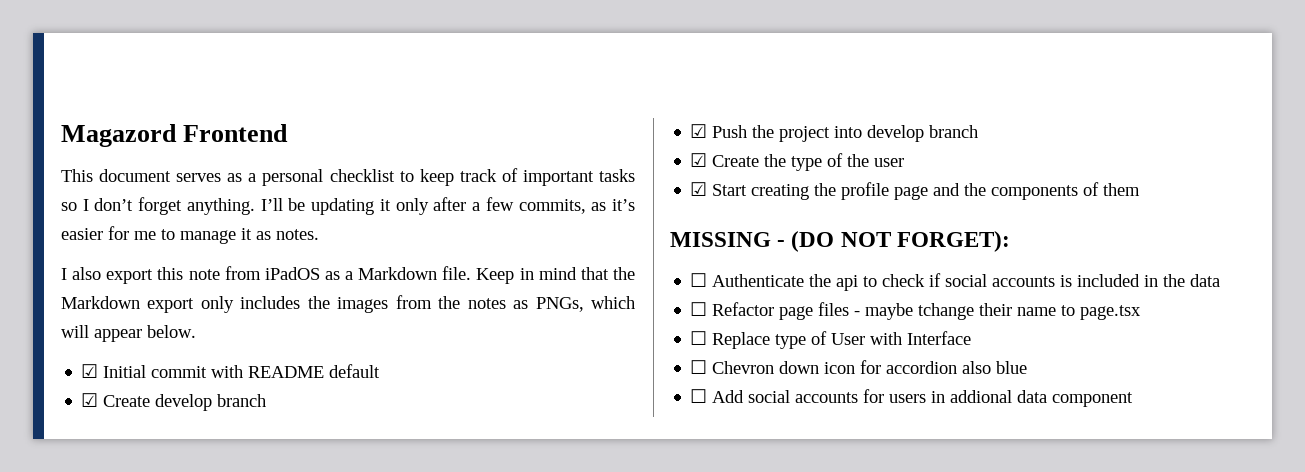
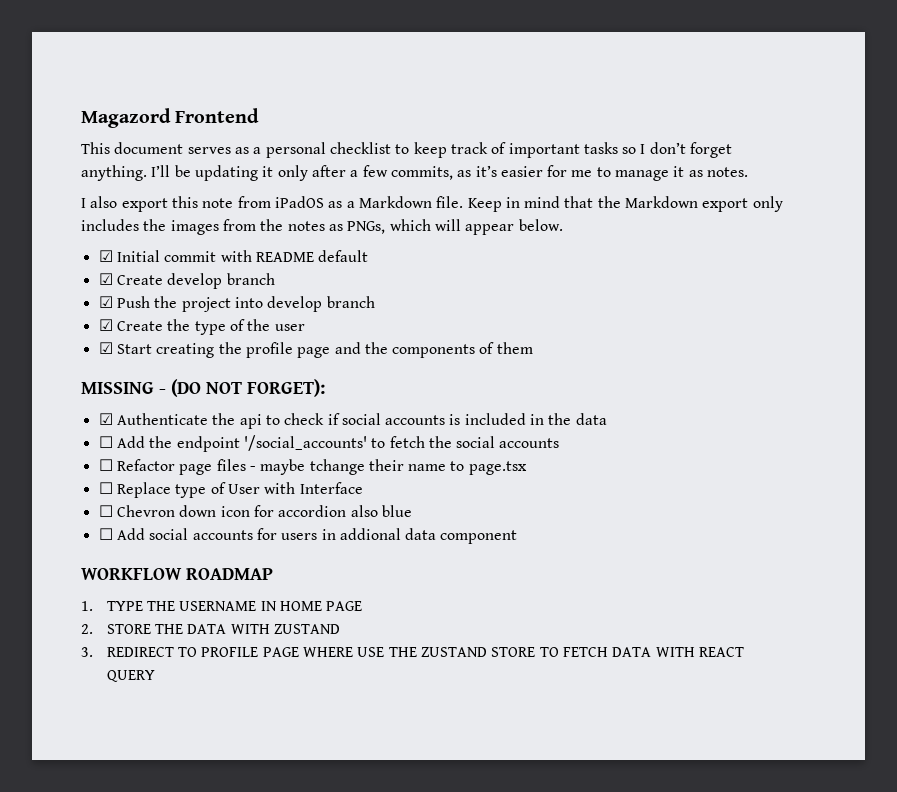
[690,273,708,287] ☐ -> [98,413,113,425] ☑
(1221, 280) none -> [98,435,560,452] // ☐ Add the endpoint '/social_accounts' to fetch the social accounts
(1134, 399) none -> [81,568,273,580] [81,601,363,611] [81,624,341,634] [81,647,744,657] [106,670,155,682] // WORKFLOW ROADMAP // 1. TYPE THE USERNAME IN HOME PAGE // 2. STORE THE DATA WITH ZUSTAND // 3. REDIRECT TO PROFILE PAGE WHERE USE THE ZUSTAND STORE TO FETCH DATA WITH REACT QUERY

